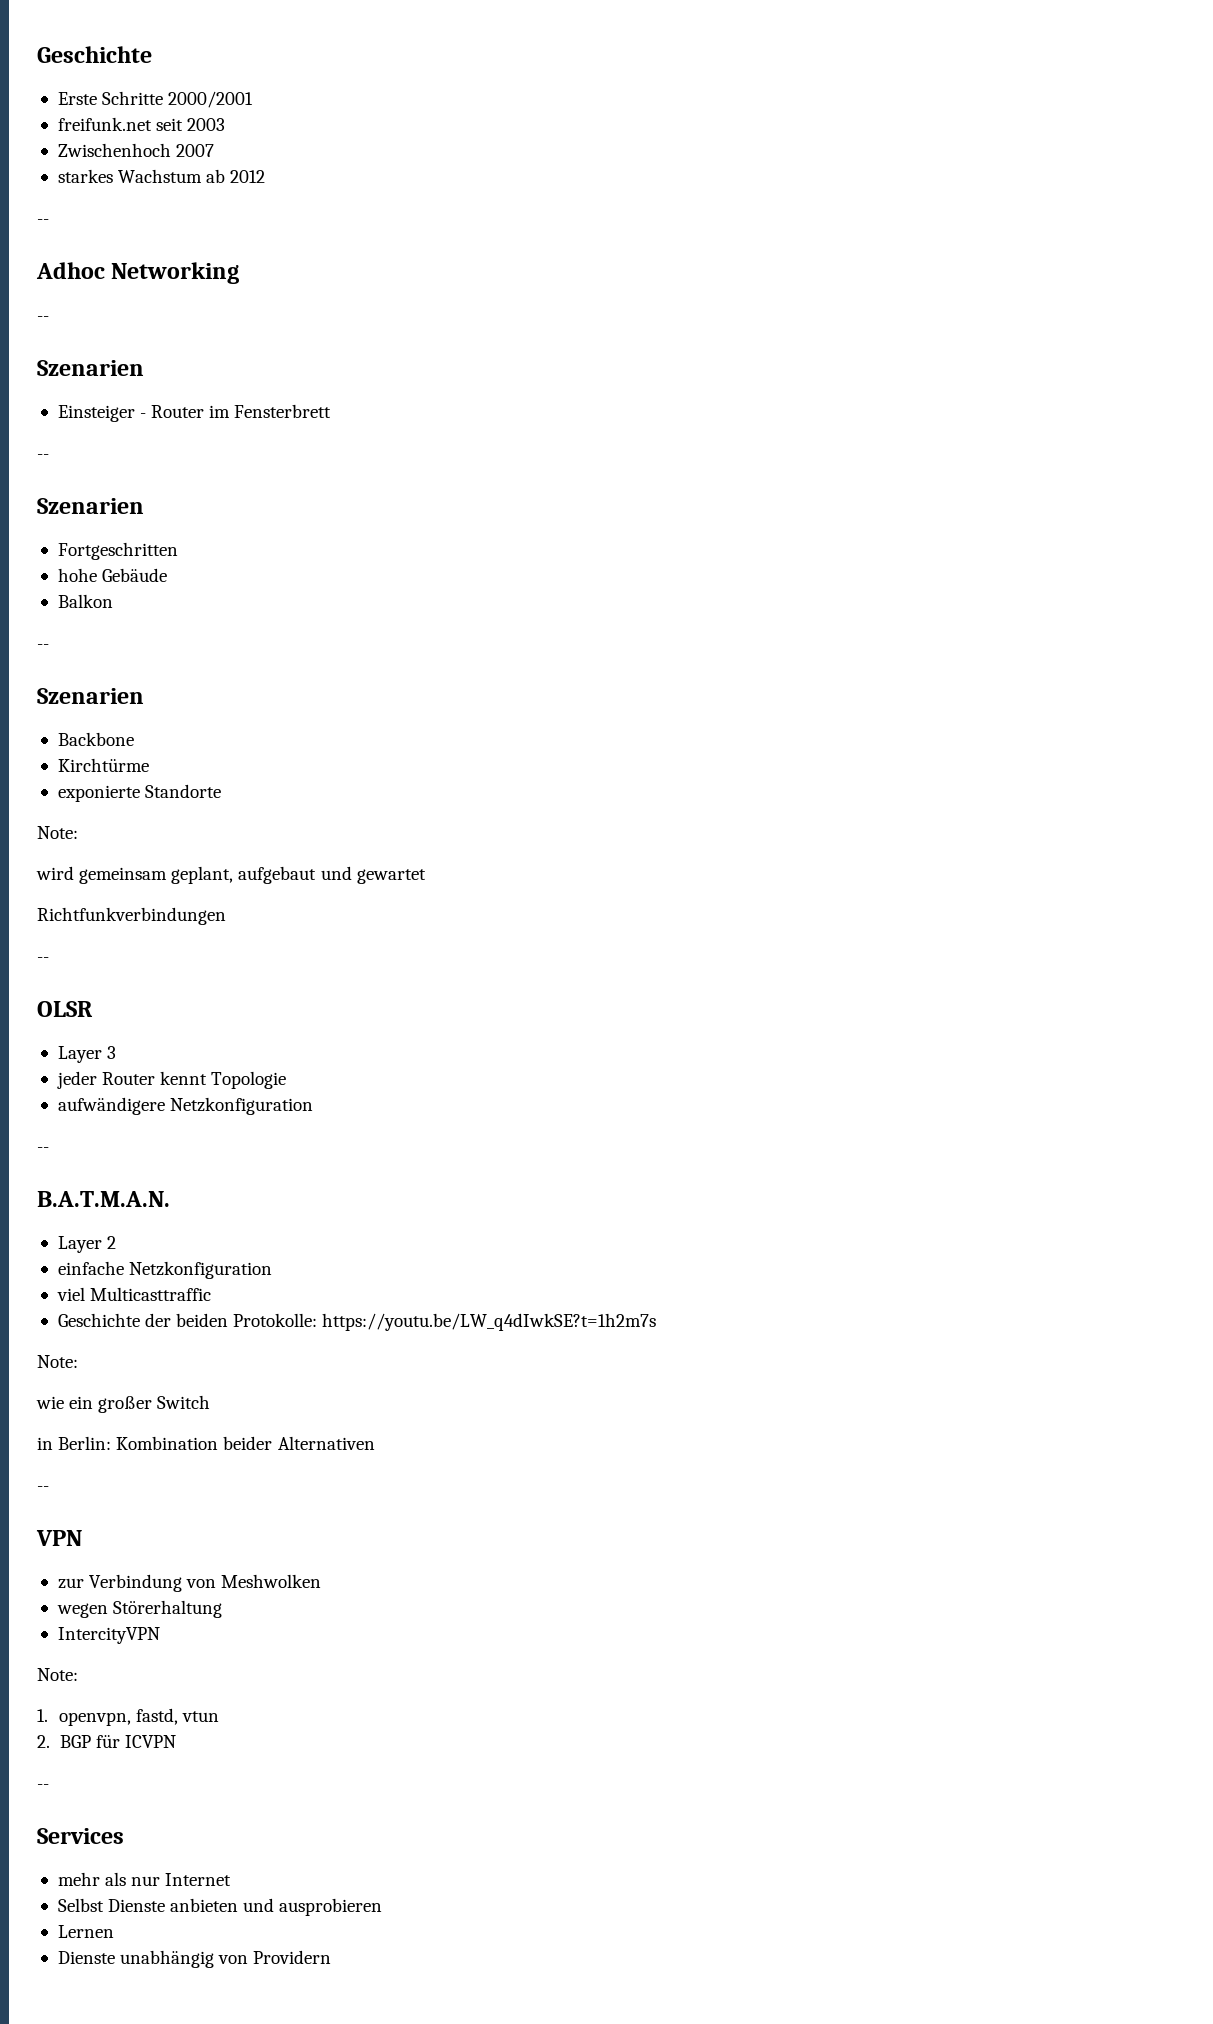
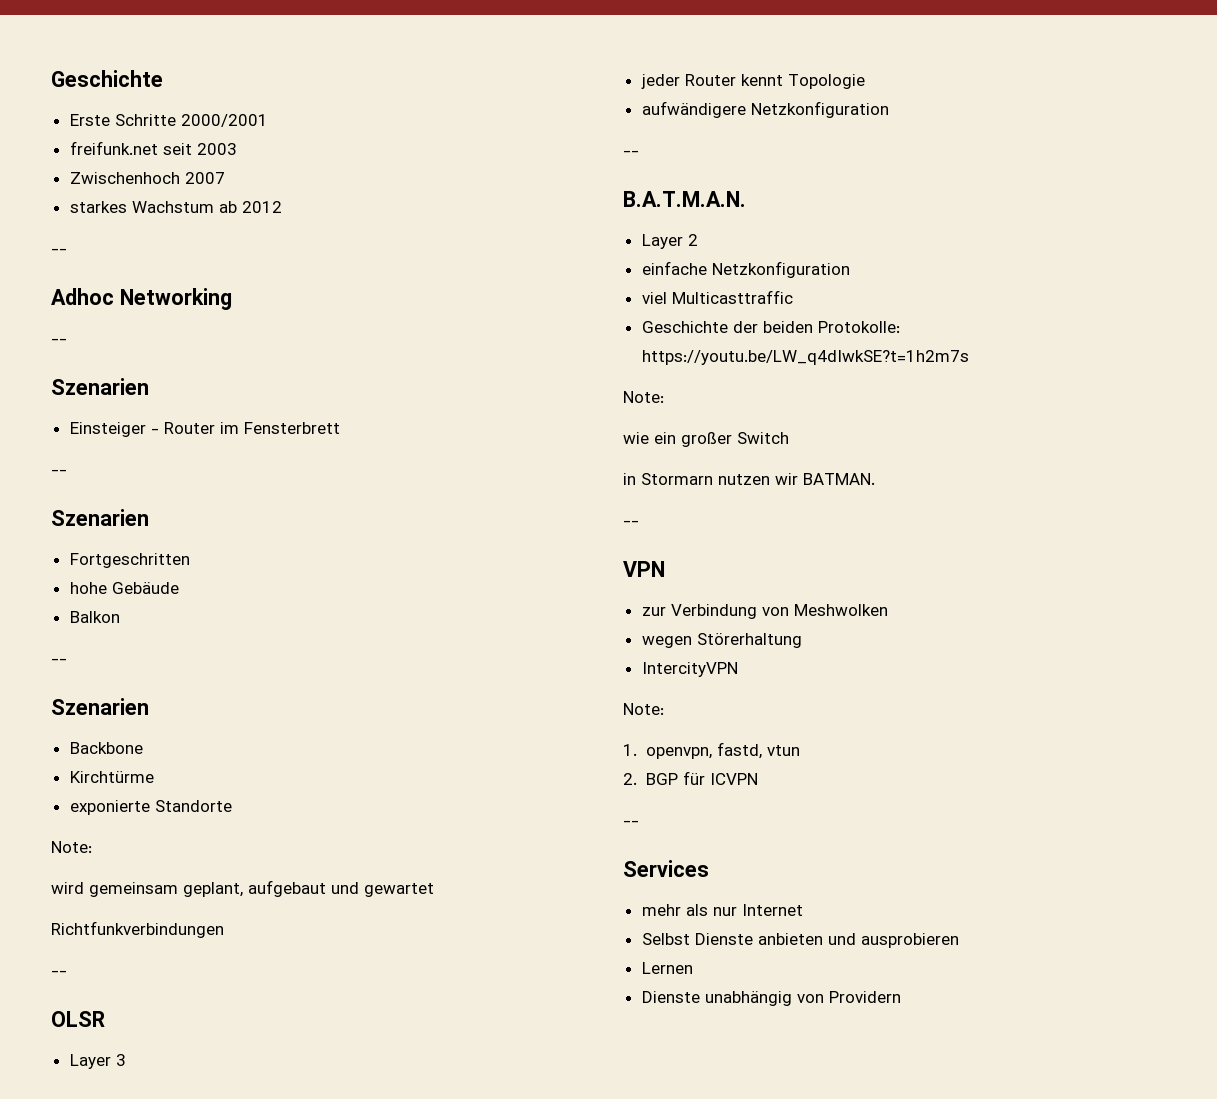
[58,1436,375,1450] Berlin: Kombination beider Alternativen -> [641,473,875,485] Stormarn nutzen wir BATMAN.

